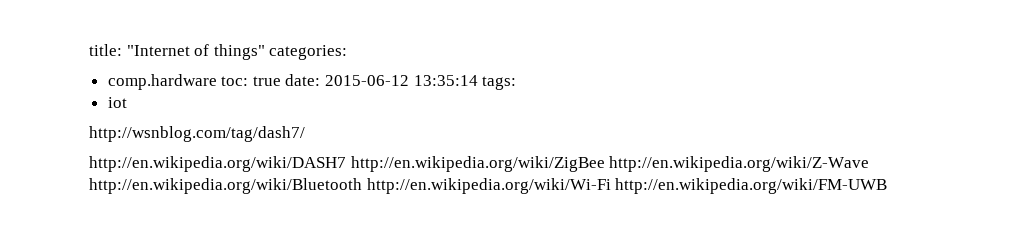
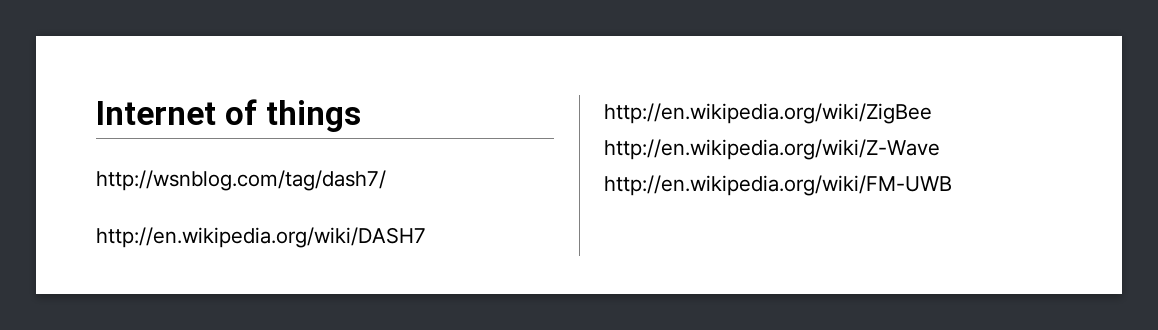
[89,44,348,60] [107,74,517,90] [107,97,127,108] title: "Internet of things" categories: // comp.hardware toc: true date: 2015-06-12 13:35:14 tags: // iot -> [96,99,361,132] Internet of things
[89,178,611,194] http://en.wikipedia.org/wiki/Bluetooth http://en.wikipedia.org/wiki/Wi-Fi -> (940, 149) none

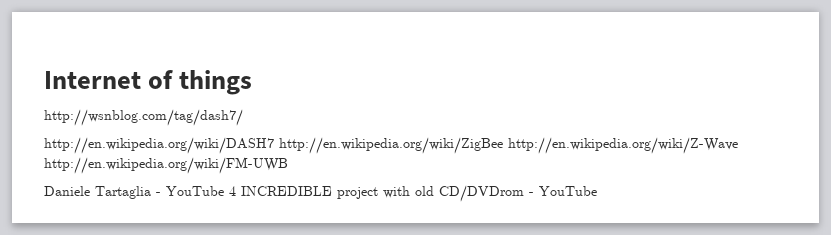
(952, 185) none -> [44,185,597,202] // Daniele Tartaglia - YouTube 4 INCREDIBLE project with old CD/DVDrom - YouTube

